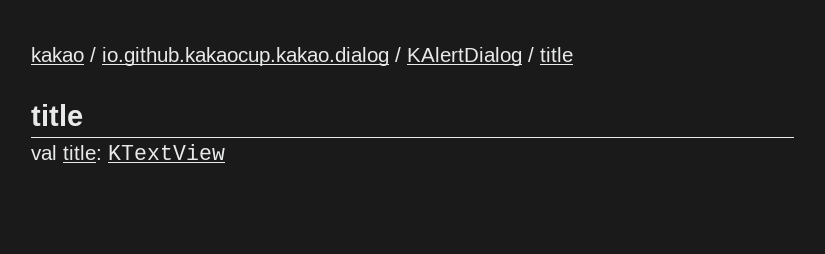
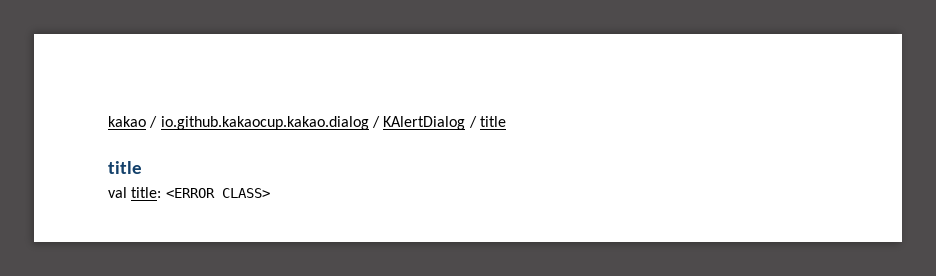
[108,144,225,160] KTextView -> [165,188,270,198] <ERROR CLASS>

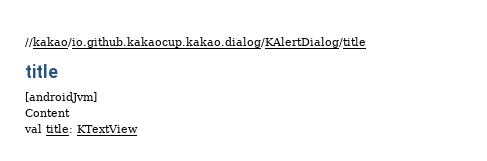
[108,116,506,130] [108,161,142,174] kakao / io.github.kakaocup.kakao.dialog / KAlertDialog / title // title -> [25,37,366,48] [25,64,58,78] [25,92,97,103] [25,109,70,117] //kakao/io.github.kakaocup.kakao.dialog/KAlertDialog/title // title // [androidJvm] // Content
[165,188,270,198] <ERROR CLASS> -> [77,125,138,133] KTextView

